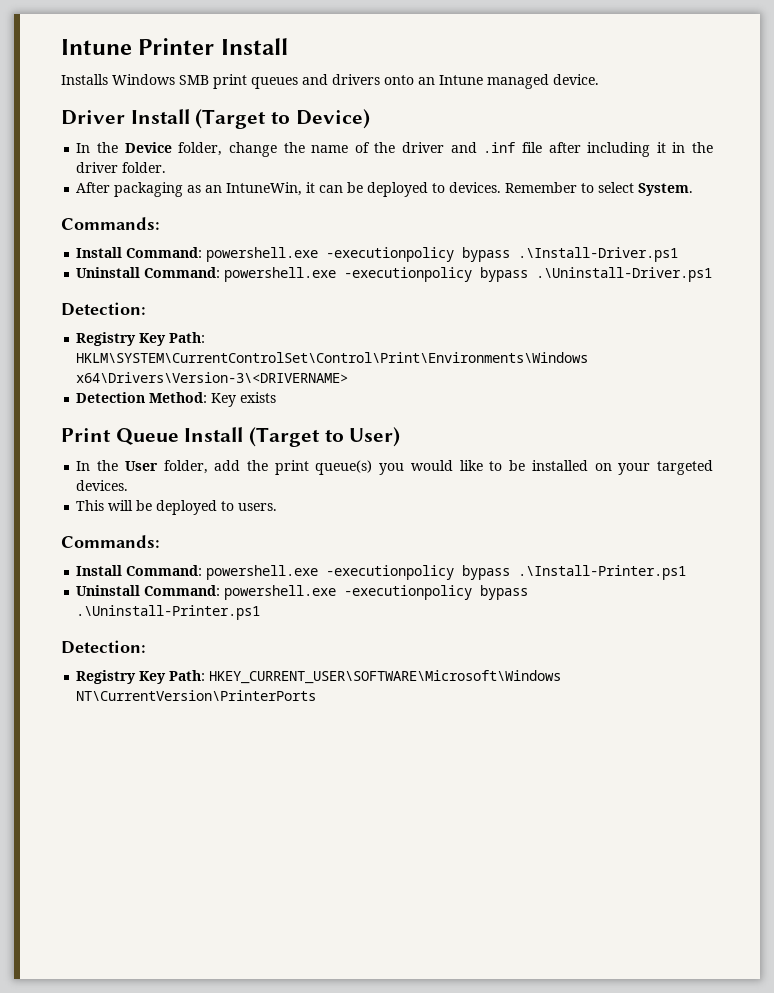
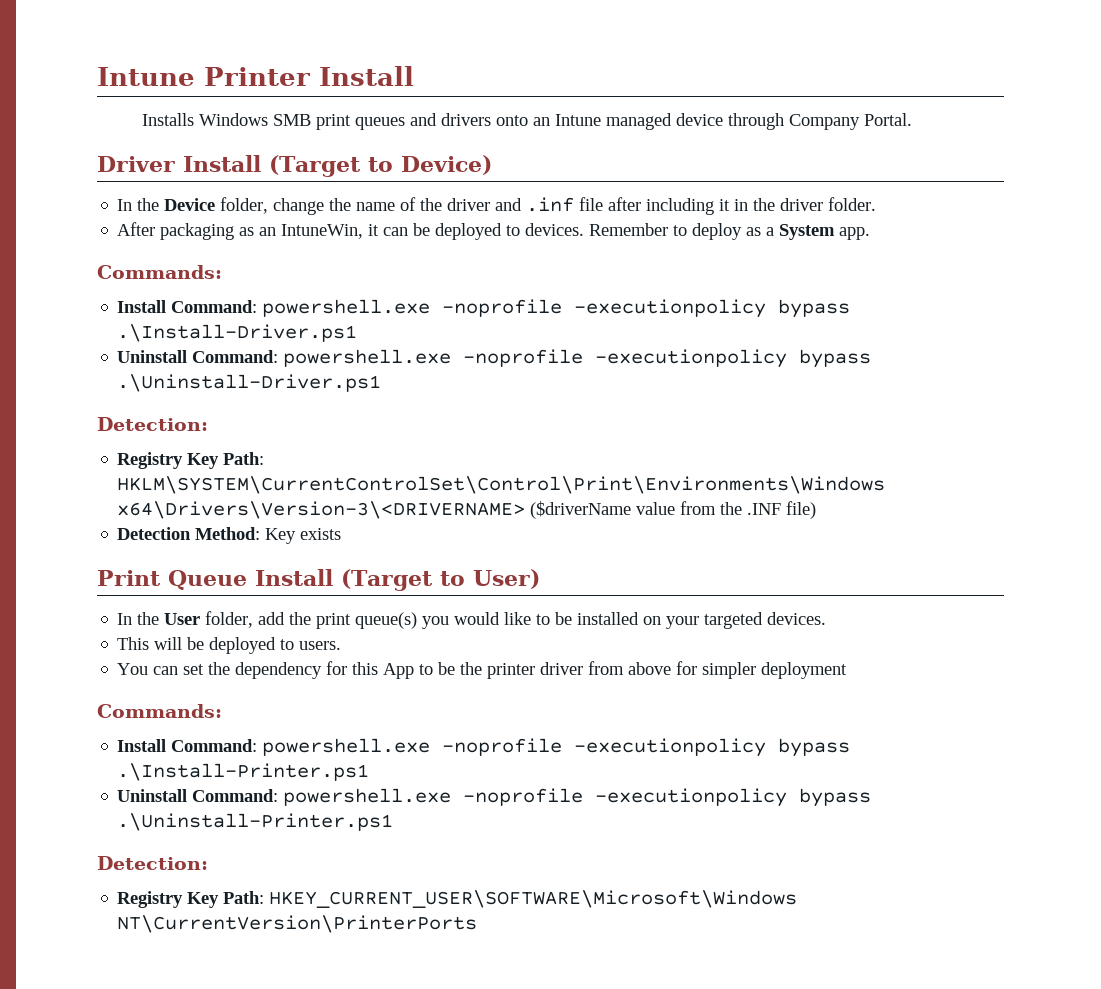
[553,74,599,85] device. -> [676,113,913,130] device through Company Portal.
[598,182,694,196] [61,217,160,230] [76,247,319,262] select System. // Commands: // Install Command: powershell.exe -> [692,223,871,240] [97,265,222,279] [117,299,563,317] deploy as a System app. // Commands: // Install Command: powershell.exe -noprofile
(337, 274) none -> [463,349,584,367] -noprofile
(349, 377) none -> [530,501,817,519] ($driverName value from the .INF file)
[61,535,160,548] [76,565,319,580] // Commands: // Install Command: powershell.exe -> [117,661,848,679] [97,704,222,718] [117,738,563,756] // You can set the dependency for this App to be the printer driver from above for simpler deployment // Commands: // Install Command: powershell.exe -noprofile
(337, 592) none -> [463,788,584,806] -noprofile

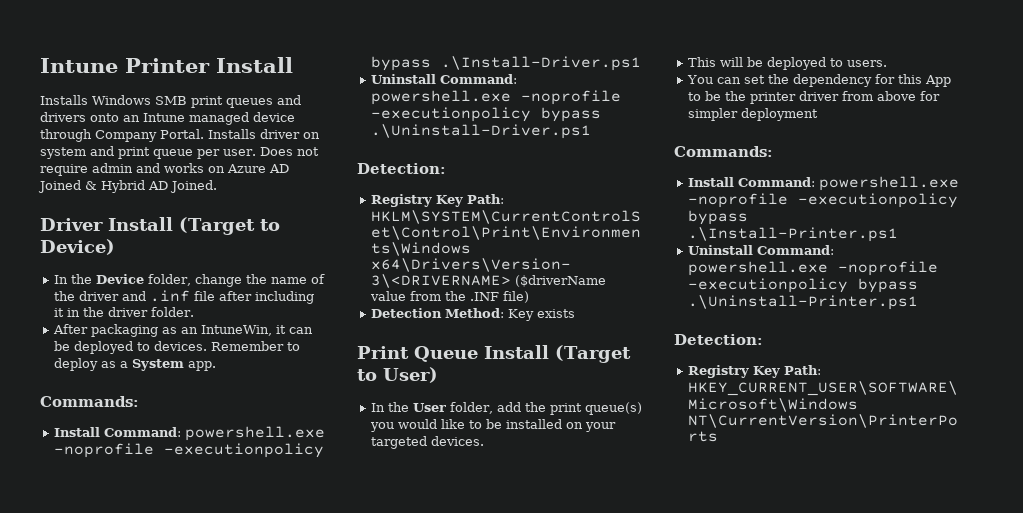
(913, 119) none -> [208,129,320,139] [40,146,319,159] [40,163,289,176] [38,180,217,193] Installs driver on system and print queue per user. Does not require admin and works on Azure AD Joined & Hybrid AD Joined.

